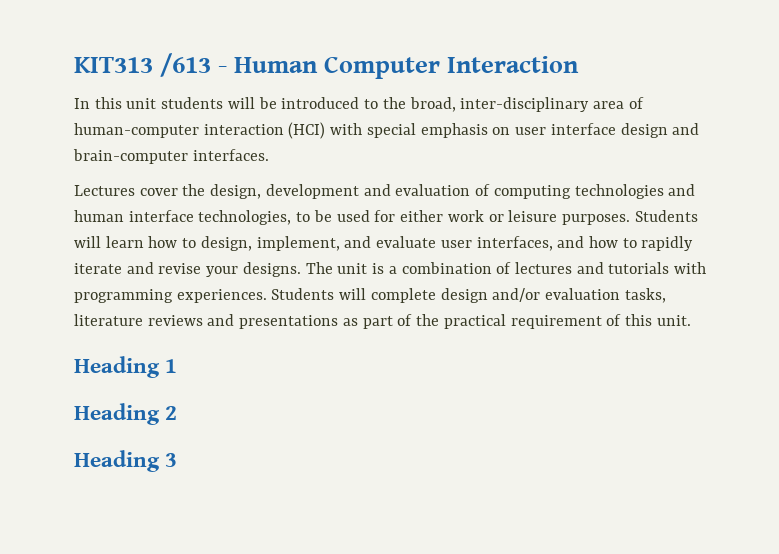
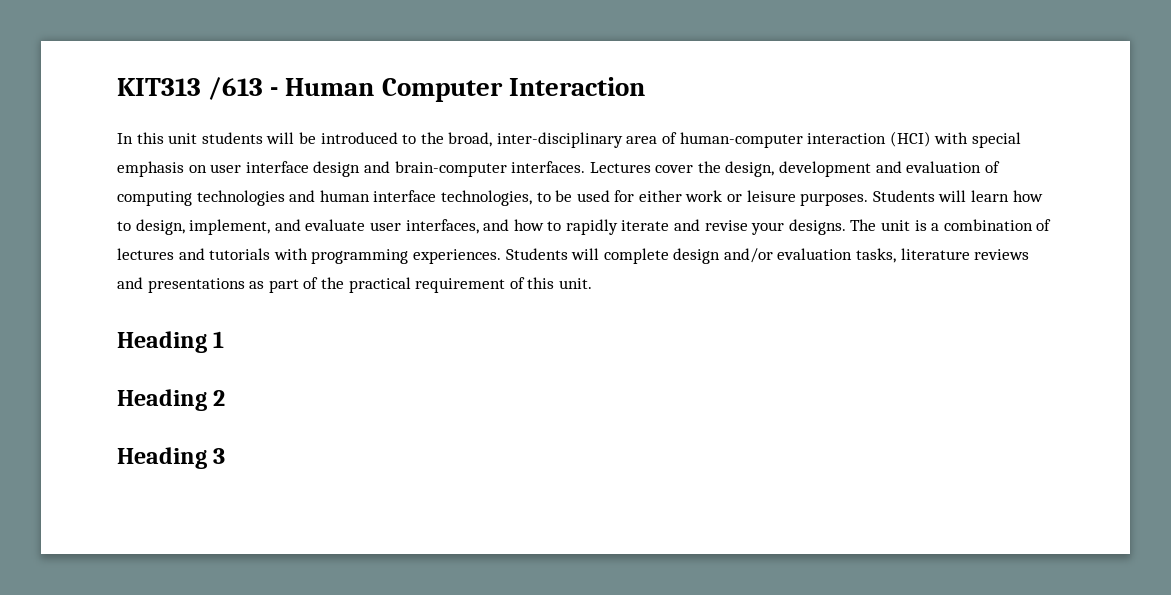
(269, 155) // -> (586, 167) none

